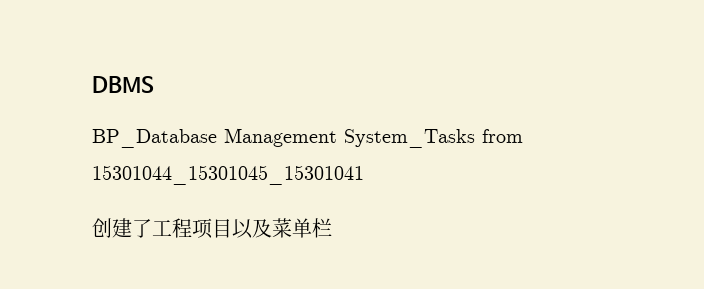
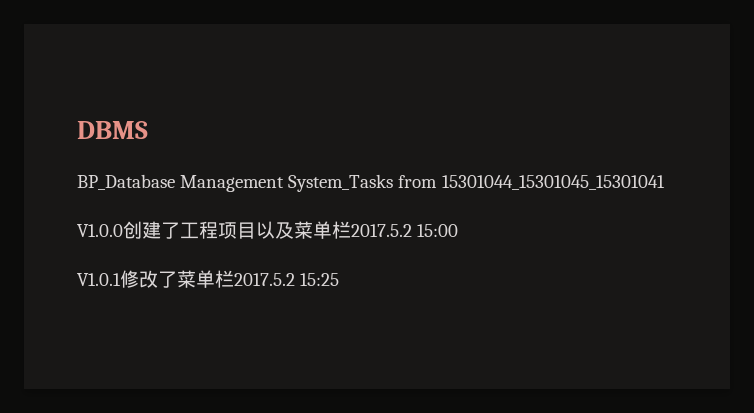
(364, 175) none -> [77,224,123,237] V1.0.0
(332, 228) none -> [351,224,459,237] [77,270,340,288] 2017.5.2 15:00 // V1.0.1修改了菜单栏2017.5.2 15:25

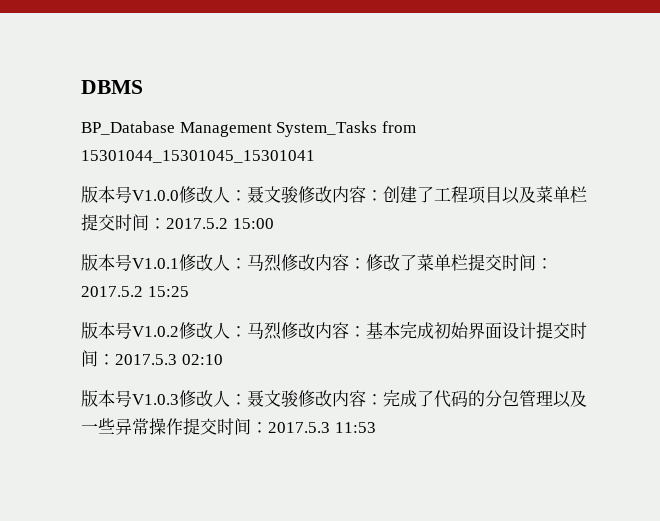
[77,224,123,237] V1.0.0 -> [81,186,383,203] 版本号V1.0.0修改人：聂文骏修改内容：
(351, 230) none -> [81,214,166,231] 提交时间：
(459, 230) none -> [81,254,132,271] 版本号
[158,270,340,288] 了菜单栏2017.5.2 15:25 -> [213,254,553,272] [81,286,189,297] [81,322,587,340] [81,350,223,367] [81,390,587,408] [81,418,376,435] 人：马烈修改内容：修改了菜单栏提交时间：2017.5.2 15:25 // 版本号V1.0.2修改人：马烈修改内容：基本完成初始界面设计提交时间：2017.5.3 02:10 // 版本号V1.0.3修改人：聂文骏修改内容：完成了代码的分包管理以及一些异常操作提交时间：2017.5.3 11:53

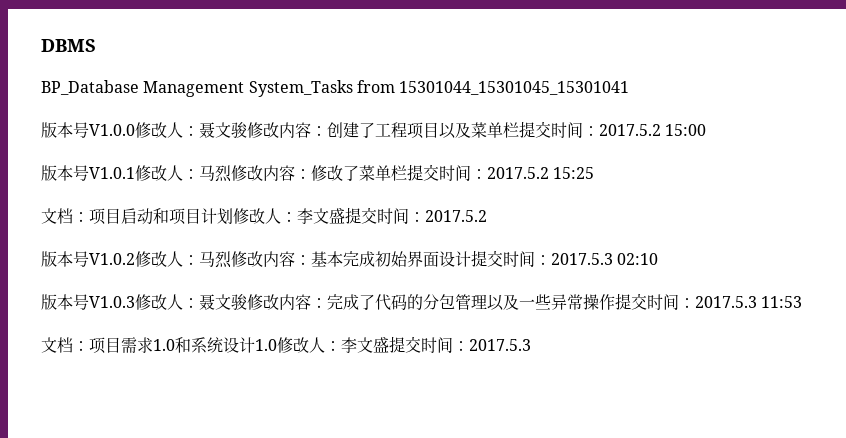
(189, 291) none -> [41,207,487,225] // 文档：项目启动和项目计划修改人：李文盛提交时间：2017.5.2
(376, 427) none -> [41,336,531,354] // 文档：项目需求1.0和系统设计1.0修改人：李文盛提交时间：2017.5.3

